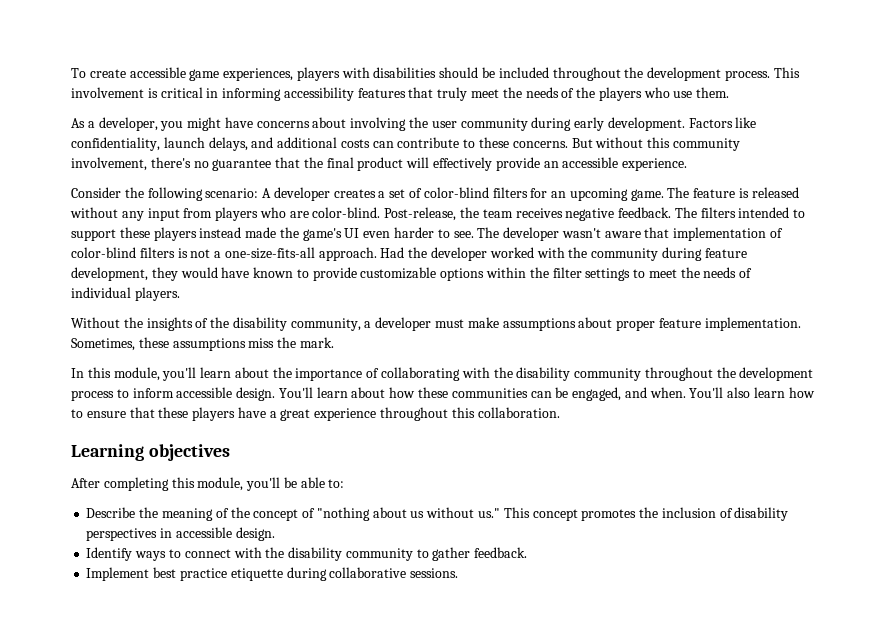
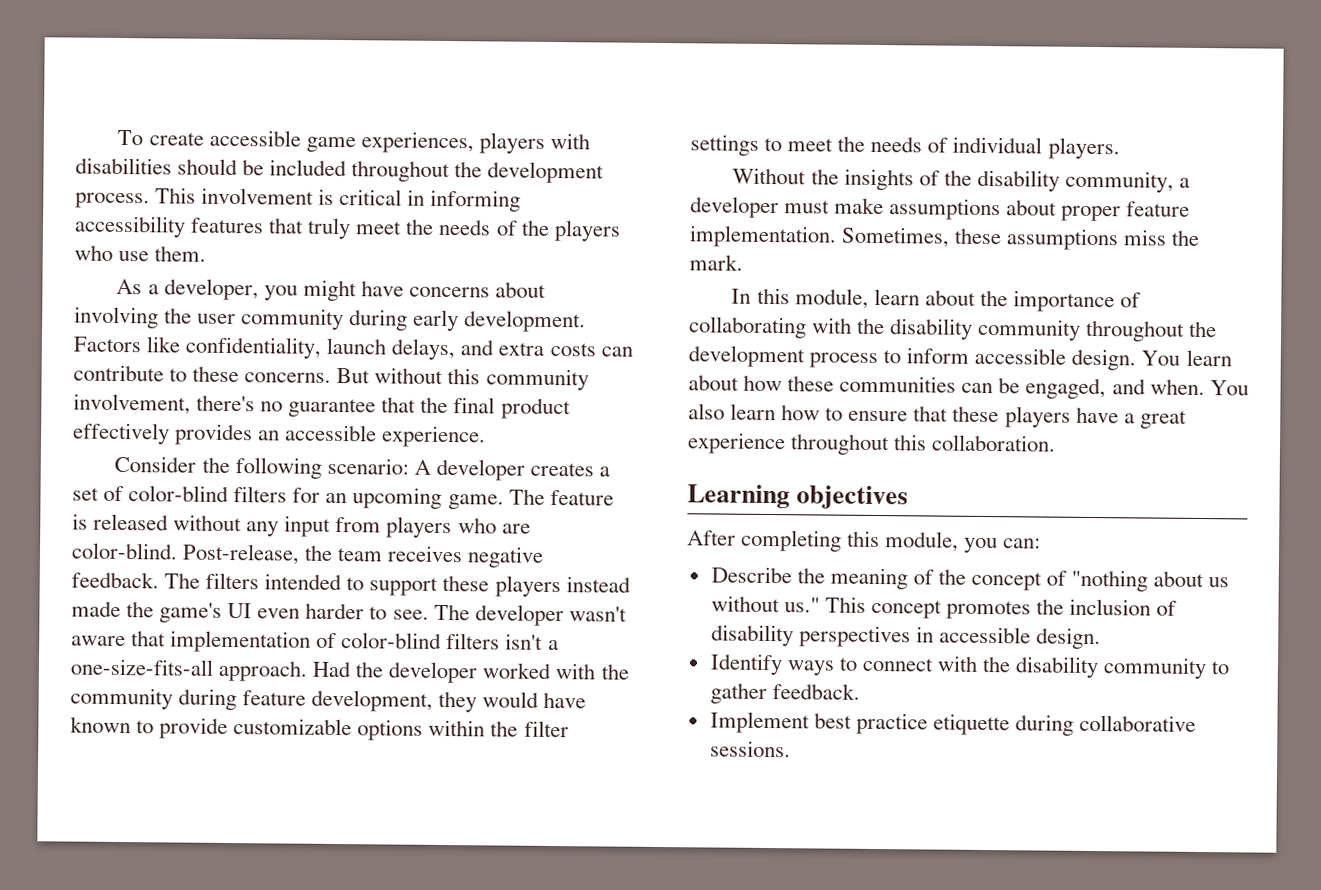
[277,137,338,148] additional -> [498,342,545,356] extra
[406,157,540,171] will effectively provide -> [72,422,254,446] effectively provides
[177,248,211,258] is not -> [505,633,544,650] isn't
[162,367,197,381] you'll -> (869, 298) none
[278,387,313,398] You'll -> [1141,350,1181,366] You
[689,387,724,398] You'll -> [1209,380,1249,396] You
[246,477,345,491] you'll be able to: -> [964,537,1042,554] you can:

